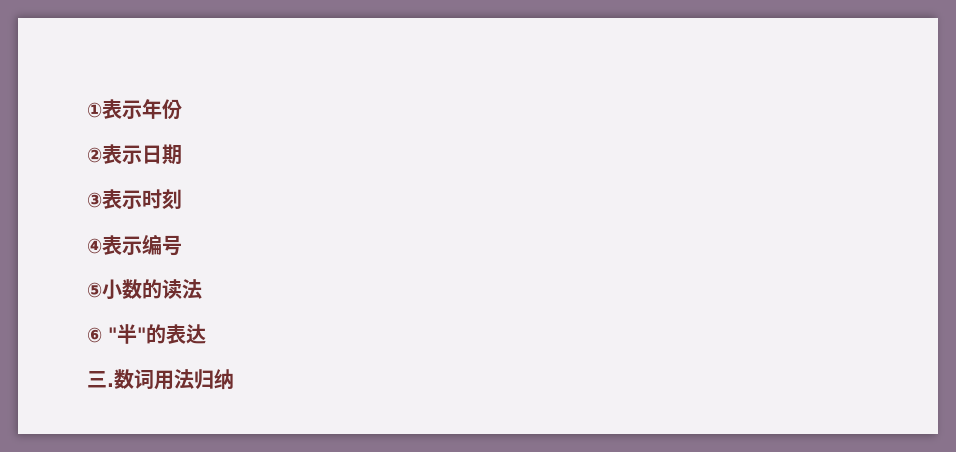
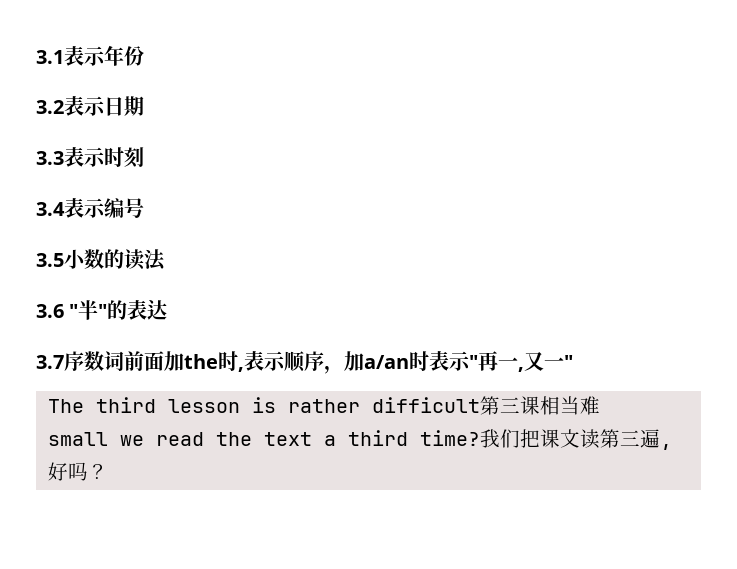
[87,102,102,118] ① -> [36,50,64,64] 3.1
[87,147,102,163] ② -> [36,100,64,114] 3.2
[87,192,102,208] ③ -> [36,151,64,165] 3.3
[87,238,102,254] ④ -> [36,202,65,216] 3.4
[87,282,102,298] ⑤ -> [36,253,64,267] 3.5
[87,327,102,343] ⑥ -> [36,304,64,318] 3.6
[87,369,234,390] 三.数词用法归纳 -> [36,351,573,374] [48,396,600,415] [48,429,672,450] [48,462,108,481] 3.7序数词前面加the时,表示顺序，加a/an时表示"再一,又一" // The third lesson is rather difficult第三课相当难 // small we read the text a third time?我们把课文读第三遍,好吗？

